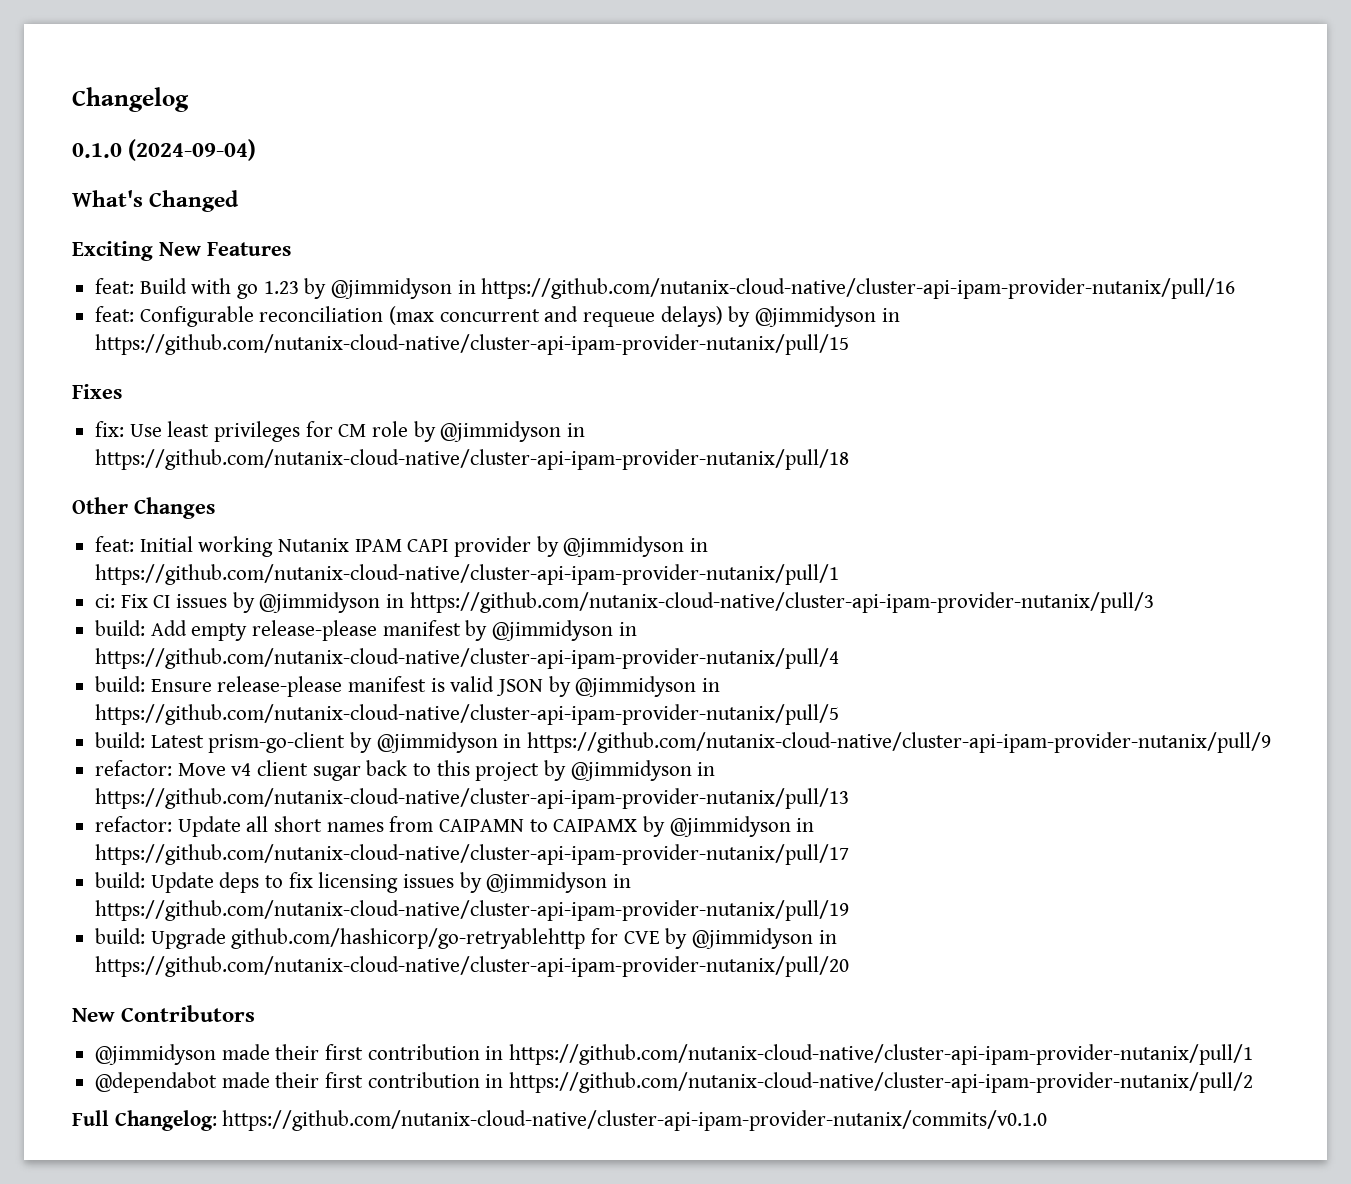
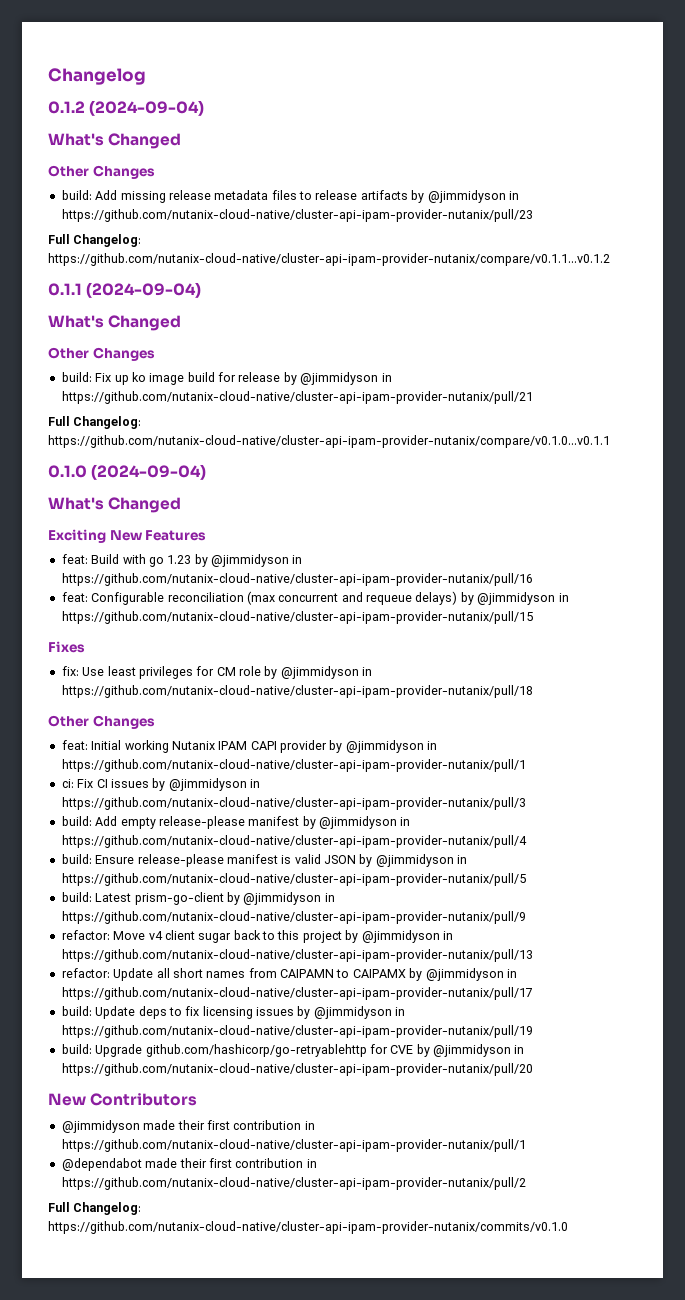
(189, 99) none -> [48,100,205,116] [48,133,182,149] [48,165,155,179] [61,190,519,203] [61,209,533,222] [48,234,142,247] [48,253,610,266] [48,282,202,298] [48,315,182,331] [48,347,155,361] [61,372,392,385] [61,391,533,404] [48,416,142,429] [48,435,610,448] // 0.1.2 (2024-09-04) // What's Changed // Other Changes // build: Add missing release metadata files to release artifacts by @jimmidyson in https://github.com/nutanix-cloud-native/cluster-api-ipam-provider-nutanix/pull/23 // Full Changelog: https://github.com/nutanix-cloud-native/cluster-api-ipam-provider-nutanix/compare/v0.1.1...v0.1.2 // 0.1.1 (2024-09-04) // What's Changed // Other Changes // build: Fix up ko image build for release by @jimmidyson in https://github.com/nutanix-cloud-native/cluster-api-ipam-provider-nutanix/pull/21 // Full Changelog: https://github.com/nutanix-cloud-native/cluster-api-ipam-provider-nutanix/compare/v0.1.0...v0.1.1

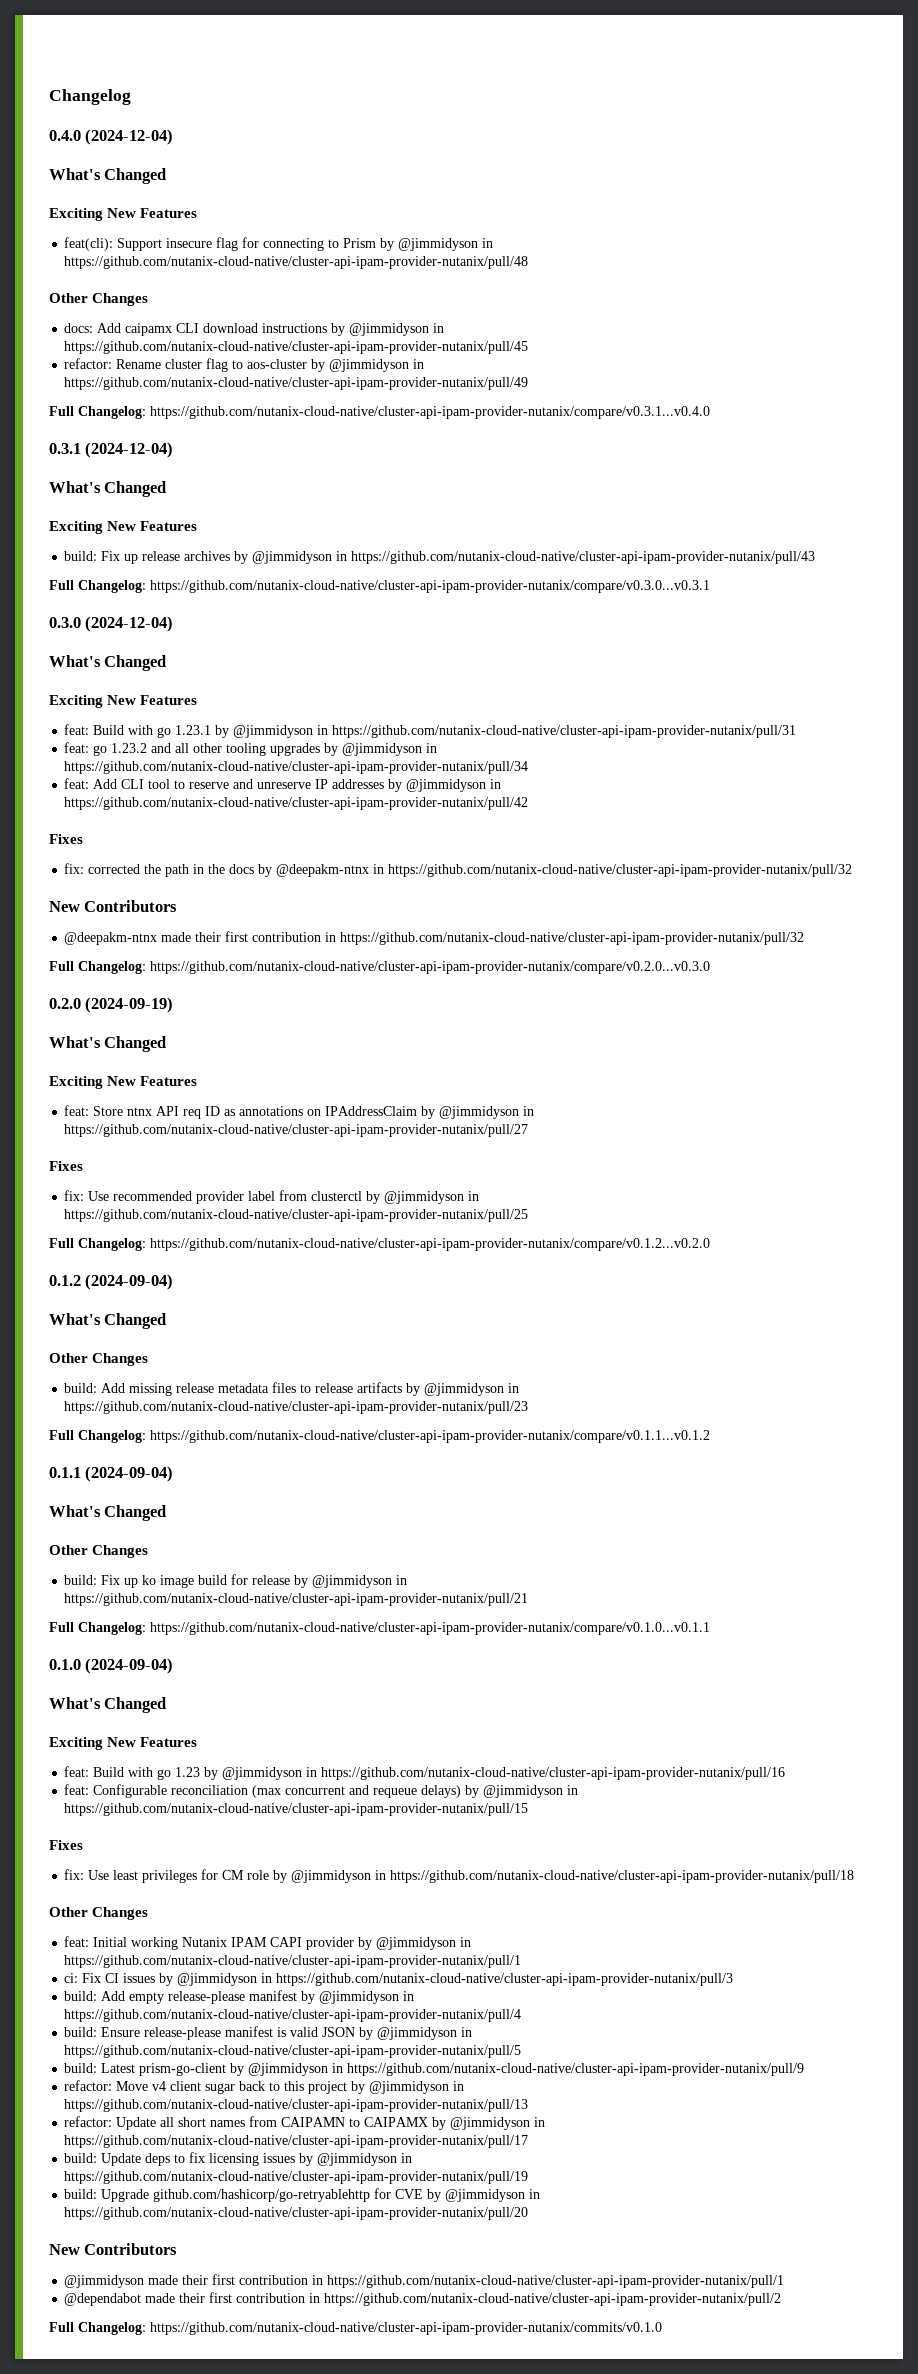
(146, 76) none -> [49,129,174,145] [49,168,167,184] [49,208,198,221] [64,237,494,251] [64,256,529,269] [49,293,149,306] [64,323,445,336] [64,341,529,354] [64,358,425,372] [64,377,529,390] [49,406,710,419] [49,442,174,458] [49,481,167,497] [49,521,198,534] [64,551,816,564] [49,580,710,593] [49,616,174,632] [49,655,167,671] [49,695,198,708] [64,724,797,738] [64,742,438,756] [64,761,529,774] [64,778,502,792] [64,797,529,810] [49,834,83,844] [64,863,853,877] [49,900,178,912] [64,931,805,945] [49,961,710,974] [49,997,174,1013] [49,1036,167,1052] [49,1076,198,1089] [64,1105,535,1119] [64,1124,529,1137] [49,1161,83,1171] [64,1190,480,1204] [64,1209,529,1222] [49,1238,710,1251] // 0.4.0 (2024-12-04) // What's Changed // Exciting New Features // feat(cli): Support insecure flag for connecting to Prism by @jimmidyson in https://github.com/nutanix-cloud-native/cluster-api-ipam-provider-nutanix/pull/48 // Other Changes // docs: Add caipamx CLI download instructions by @jimmidyson in https://github.com/nutanix-cloud-native/cluster-api-ipam-provider-nutanix/pull/45 // refactor: Rename cluster flag to aos-cluster by @jimmidyson in https://github.com/nutanix-cloud-native/cluster-api-ipam-provider-nutanix/pull/49 // Full Changelog: https://github.com/nutanix-cloud-native/cluster-api-ipam-provider-nutanix/compare/v0.3.1...v0.4.0 // 0.3.1 (2024-12-04) // What's Changed // Exciting New Features // build: Fix up release archives by @jimmidyson in https://github.com/nutanix-cloud-native/cluster-api-ipam-provider-nutanix/pull/43 // Full Changelog: https://github.com/nutanix-cloud-native/cluster-api-ipam-provider-nutanix/compare/v0.3.0...v0.3.1 // 0.3.0 (2024-12-04) // What's Changed // Exciting New Features // feat: Build with go 1.23.1 by @jimmidyson in https://github.com/nutanix-cloud-native/cluster-api-ipam-provider-nutanix/pull/31 // feat: go 1.23.2 and all other tooling upgrades by @jimmidyson in https://github.com/nutanix-cloud-native/cluster-api-ipam-provider-nutanix/pull/34 // feat: Add CLI tool to reserve and unreserve IP addresses by @jimmidyson in https://github.com/nutanix-cloud-native/cluster-api-ipam-provider-nutanix/pull/42 // Fixes // fix: corrected the path in the docs by @deepakm-ntnx in https://github.com/nutanix-cloud-native/cluster-api-ipam-provider-nutanix/pull/32 // New Contributors // @deepakm-ntnx made their first contribution in https://github.com/nutanix-cloud-native/cluster-api-ipam-provider-nutanix/pull/32 // Full Changelog: https://github.com/nutanix-cloud-native/cluster-api-ipam-provider-nutanix/compare/v0.2.0...v0.3.0 // 0.2.0 (2024-09-19) // What's Changed // Exciting New Features // feat: Store ntnx API req ID as annotations on IPAddressClaim by @jimmidyson in https://github.com/nutanix-cloud-native/cluster-api-ipam-provider-nutanix/pull/27 // Fixes // fix: Use recommended provider label from clusterctl by @jimmidyson in https://github.com/nutanix-cloud-native/cluster-api-ipam-provider-nutanix/pull/25 // Full Changelog: https://github.com/nutanix-cloud-native/cluster-api-ipam-provider-nutanix/compare/v0.1.2...v0.2.0

